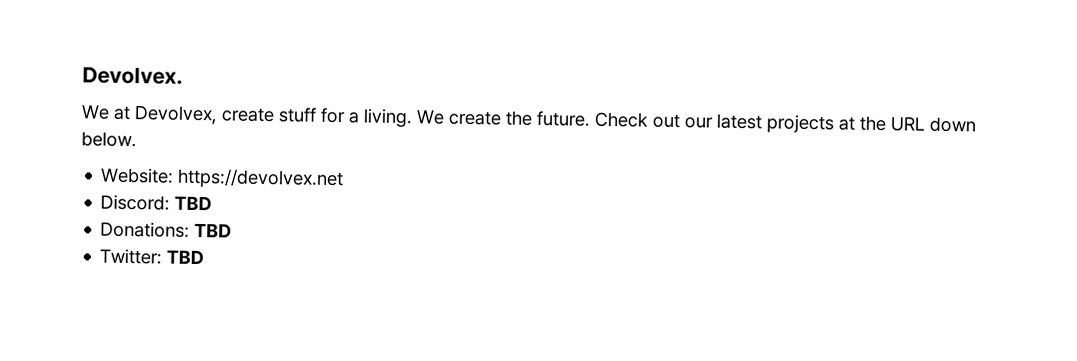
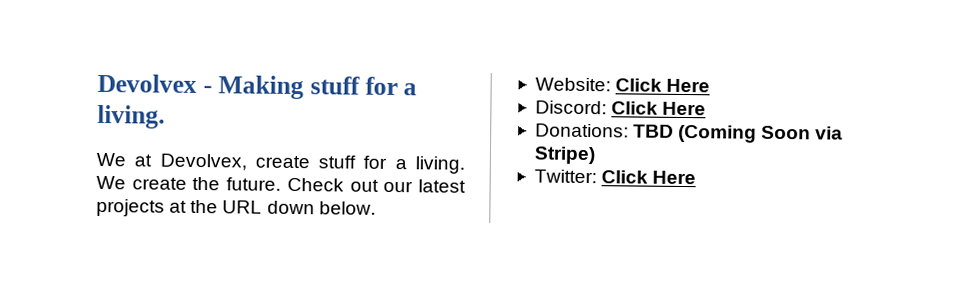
[82,66,183,85] Devolvex. -> [97,73,418,100] [97,104,165,129] Devolvex - Making stuff for a living.
[177,168,345,190] https://devolvex.net -> [615,78,711,93] Click Here
[174,195,213,211] TBD -> [611,101,707,116] Click Here
(233, 230) none -> [678,124,844,143] [533,146,596,165] (Coming Soon via Stripe)
[166,249,205,265] TBD -> [601,170,697,185] Click Here

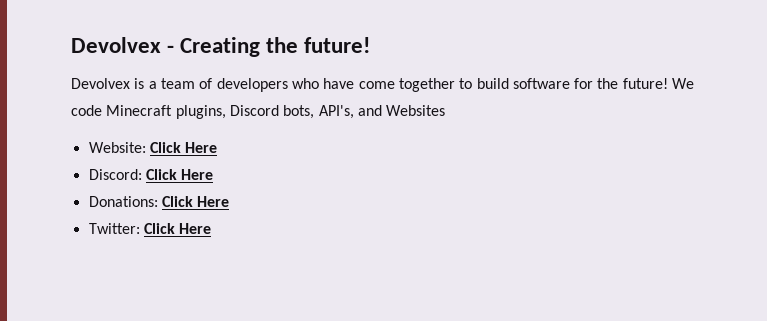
[217,75,418,100] [97,104,165,129] [96,152,465,174] [96,175,466,193] [96,198,376,217] Making stuff for a living. // We at Devolvex, create stuff for a living. We create the future. Check out our latest projects at the URL down below. -> [180,37,371,57] [71,78,695,92] [71,105,446,119] Creating the future! // Devolvex is a team of developers who have come together to build software for the future! We code Minecraft plugins, Discord bots, API's, and Websites
[633,124,844,143] [533,146,596,165] TBD (Coming Soon via Stripe) -> [161,196,230,207] Click Here

